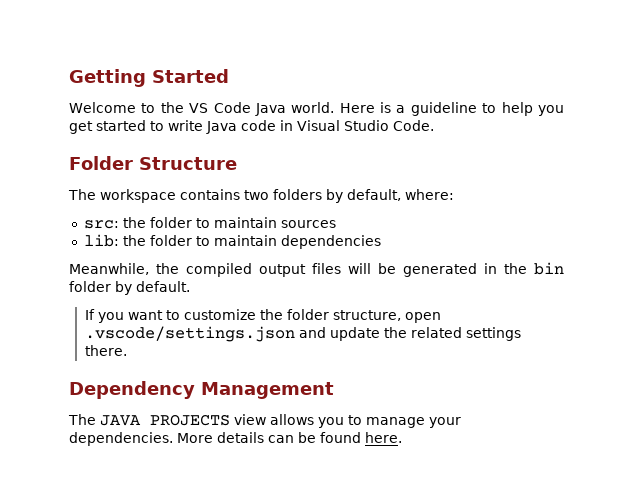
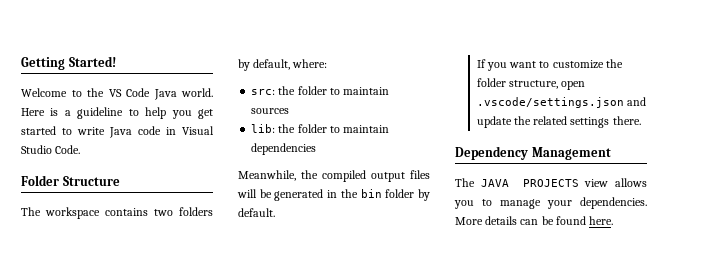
[152,69,229,83] Started -> [68,56,116,67] Started!

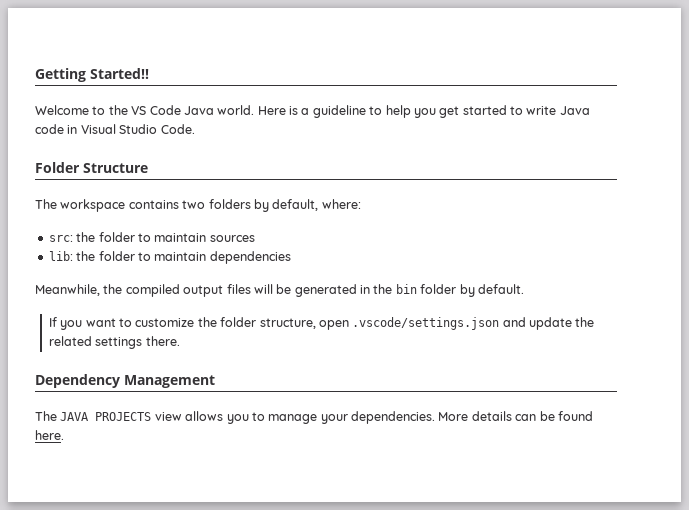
[68,56,116,67] Started! -> [90,68,149,79] Started!!

